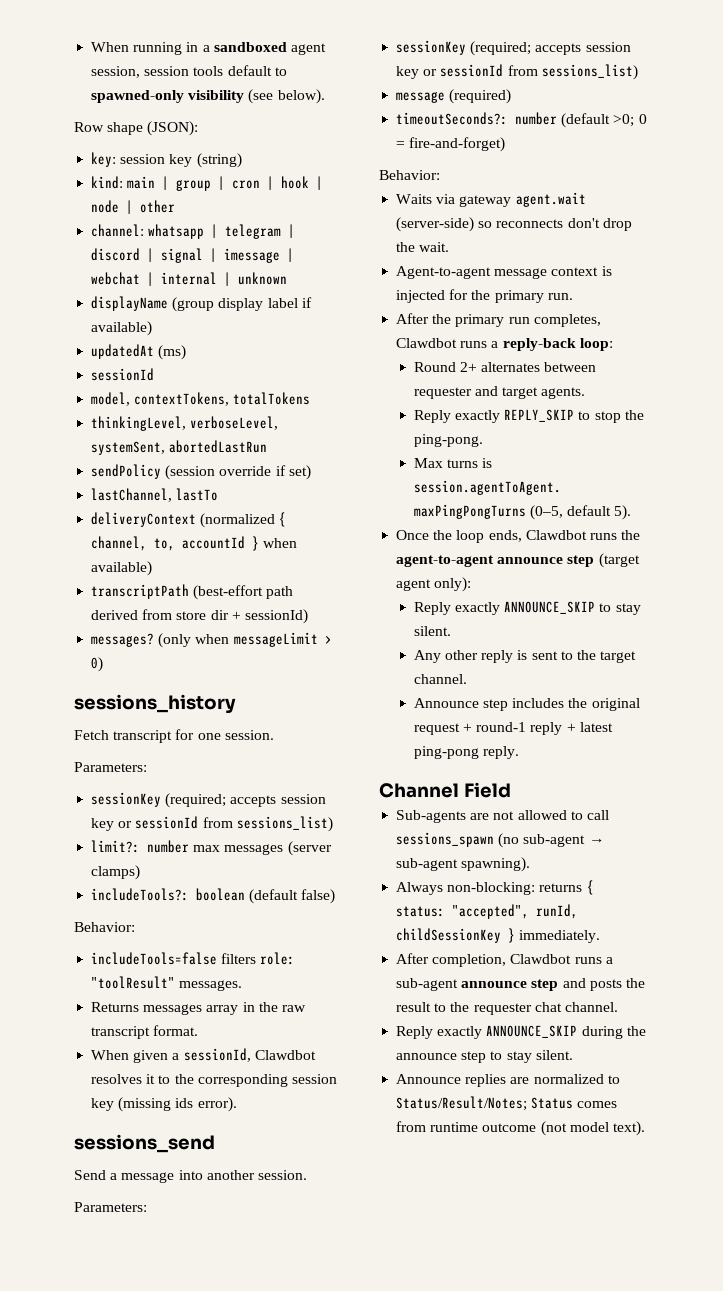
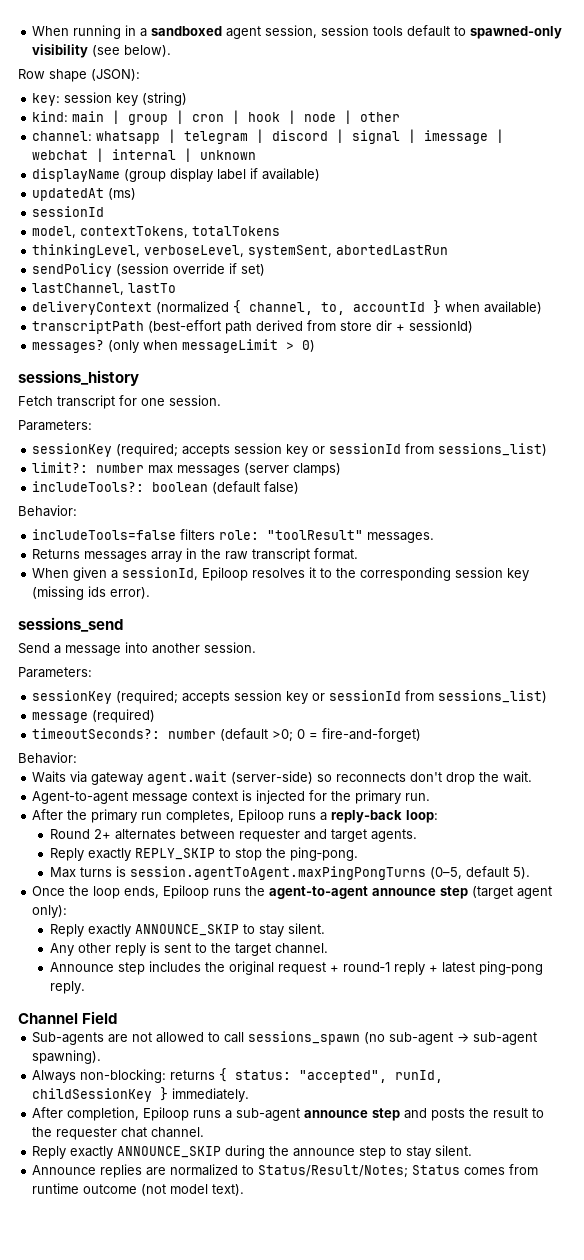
[254,1050,316,1060] Clawdbot -> [202,567,249,581] Epiloop
[396,338,458,348] Clawdbot -> [238,809,285,823] Epiloop
[525,530,587,540] Clawdbot -> [163,885,210,899] Epiloop
[510,954,572,964] Clawdbot -> [143,1107,190,1121] Epiloop

